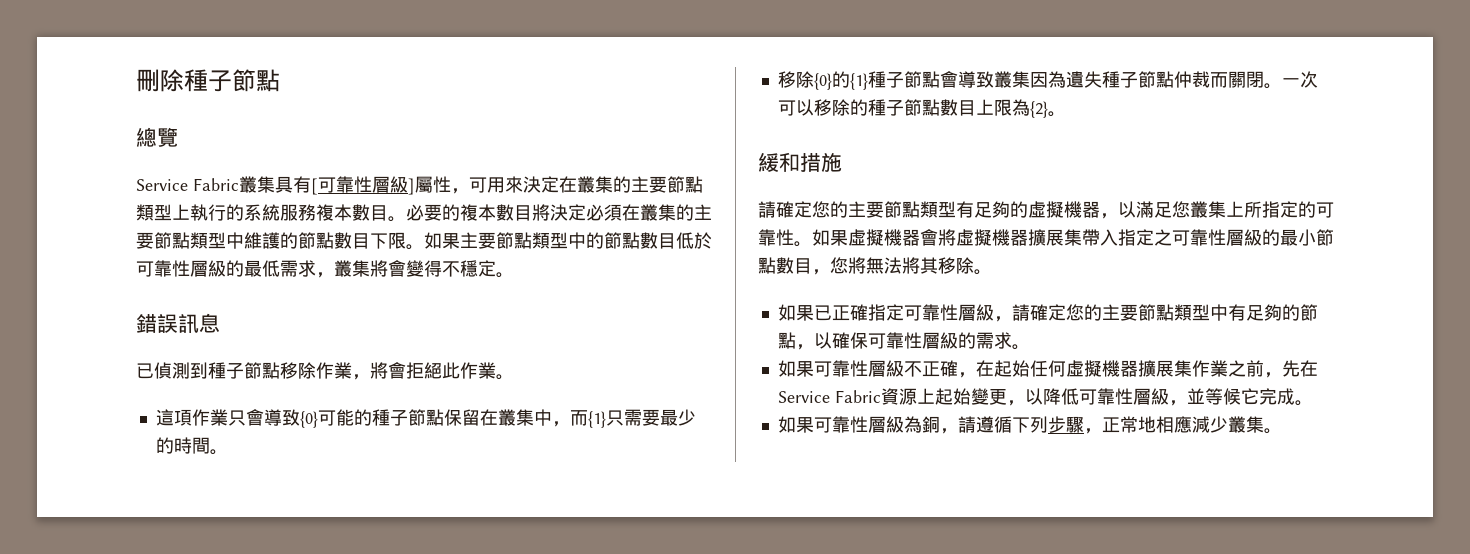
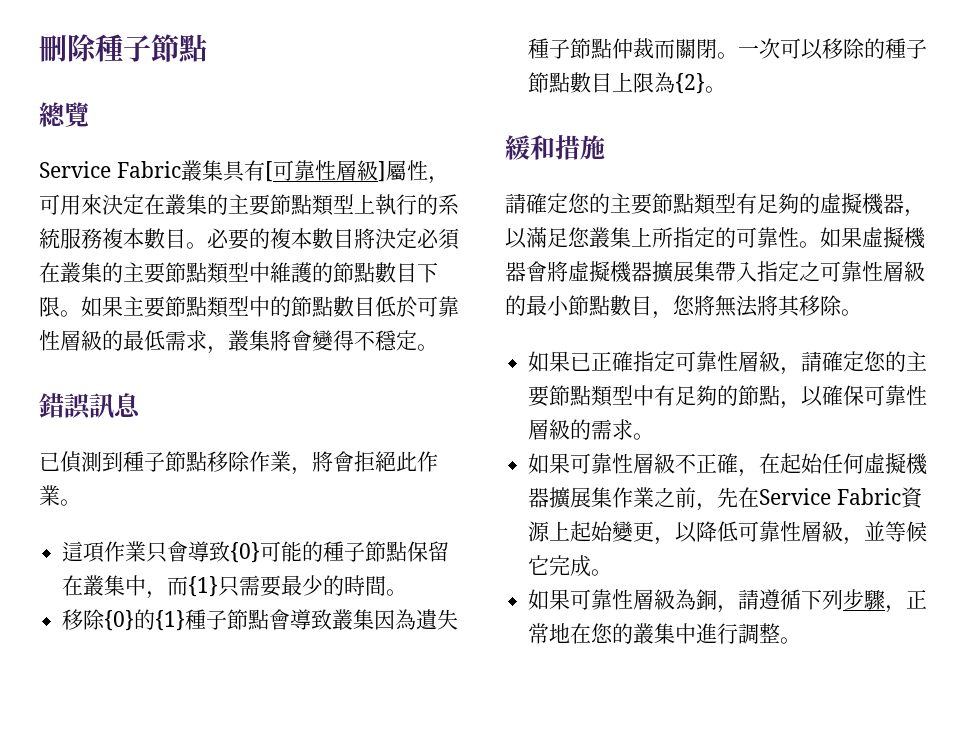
[1155,416,1264,433] 相應減少叢集 -> [570,623,781,644] 在您的叢集中進行調整

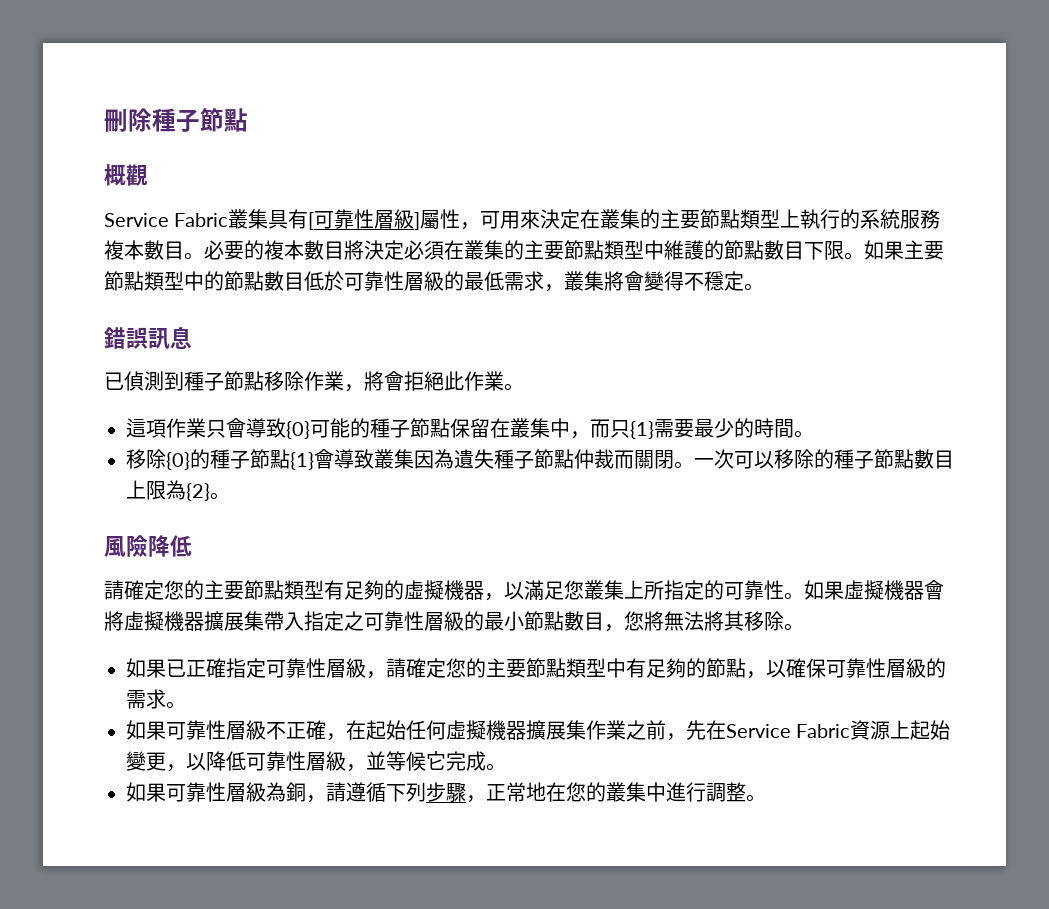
[39,102,89,127] 總覽 -> [104,164,148,186] 概觀
[188,576,240,597] {1}只 -> [610,420,654,439] 只{1}
[155,609,270,631] {1}種子節點 -> [210,449,314,470] 種子節點{1}
[505,135,605,160] 緩和措施 -> [104,535,192,557] 風險降低

